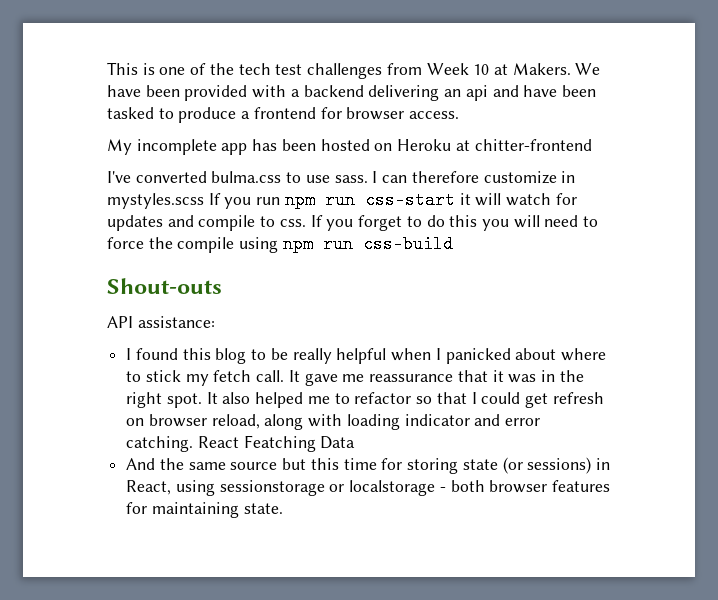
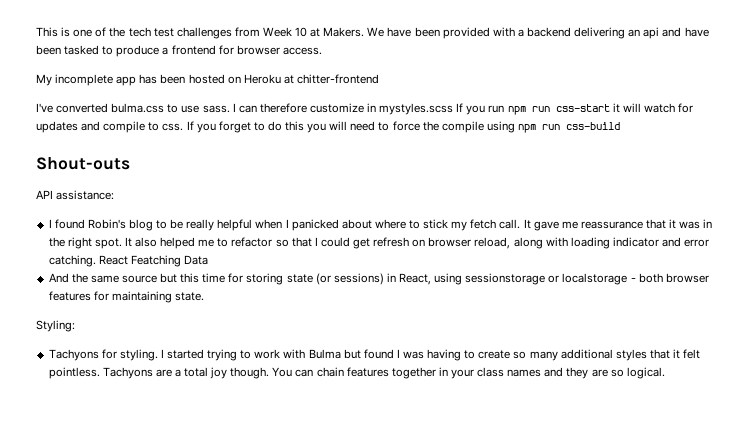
[182,348,211,360] this -> [87,219,126,229] Robin's
(283, 508) none -> [36,320,75,332] [48,349,701,361] [48,367,665,379] // Styling: // Tachyons for styling. I started trying to work with Bulma but found I was having to create so many additional styles that it felt pointless. Tachyons are a total joy though. You can chain features together in your class names and they are so logical.

